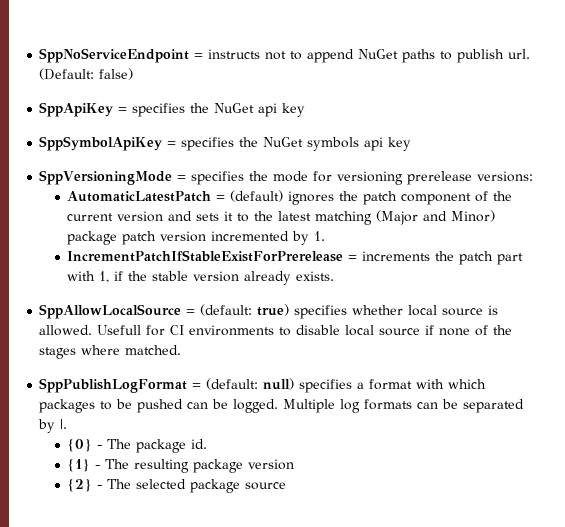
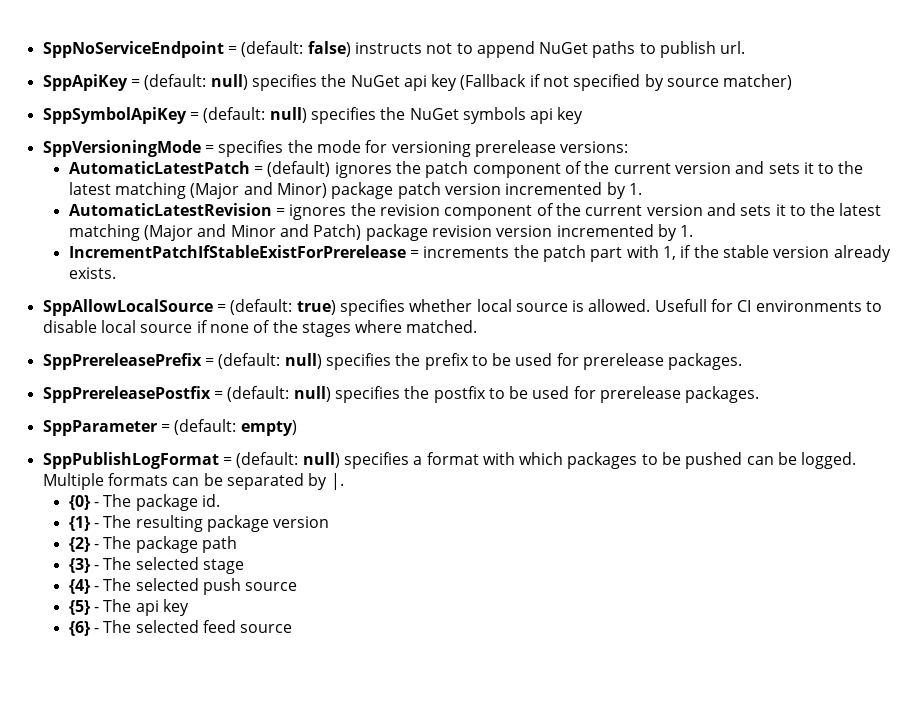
(204, 56) none -> [241,41,351,57] (default: false)
[39,68,134,80] (Default: false) -> (746, 47) none
(128, 110) none -> [144,74,248,90] (default: null)
(306, 110) none -> [460,74,793,91] (Fallback if not specified by source matcher)
(177, 144) none -> [203,107,307,123] (default: null)
(326, 236) none -> [68,203,882,220] [68,224,694,241] // AutomaticLatestRevision = ignores the revision component of the current version and sets it to the latest matching (Major and Minor and Patch) package revision version incremented by 1.
(182, 350) none -> [42,353,743,370] [42,386,760,403] [42,419,297,436] // SppPrereleasePrefix = (default: null) specifies the prefix to be used for prerelease packages. // SppPrereleasePostfix = (default: null) specifies the postfix to be used for prerelease packages. // SppParameter = (default: empty)
[340,399,361,413] log -> (104, 481) none
[136,479,241,493] selected package -> [135,536,237,553] [68,557,244,574] [68,578,298,595] [68,599,189,616] [68,620,236,636] package path // {3} - The selected stage // {4} - The selected push source // {5} - The api key // {6} - The selected feed

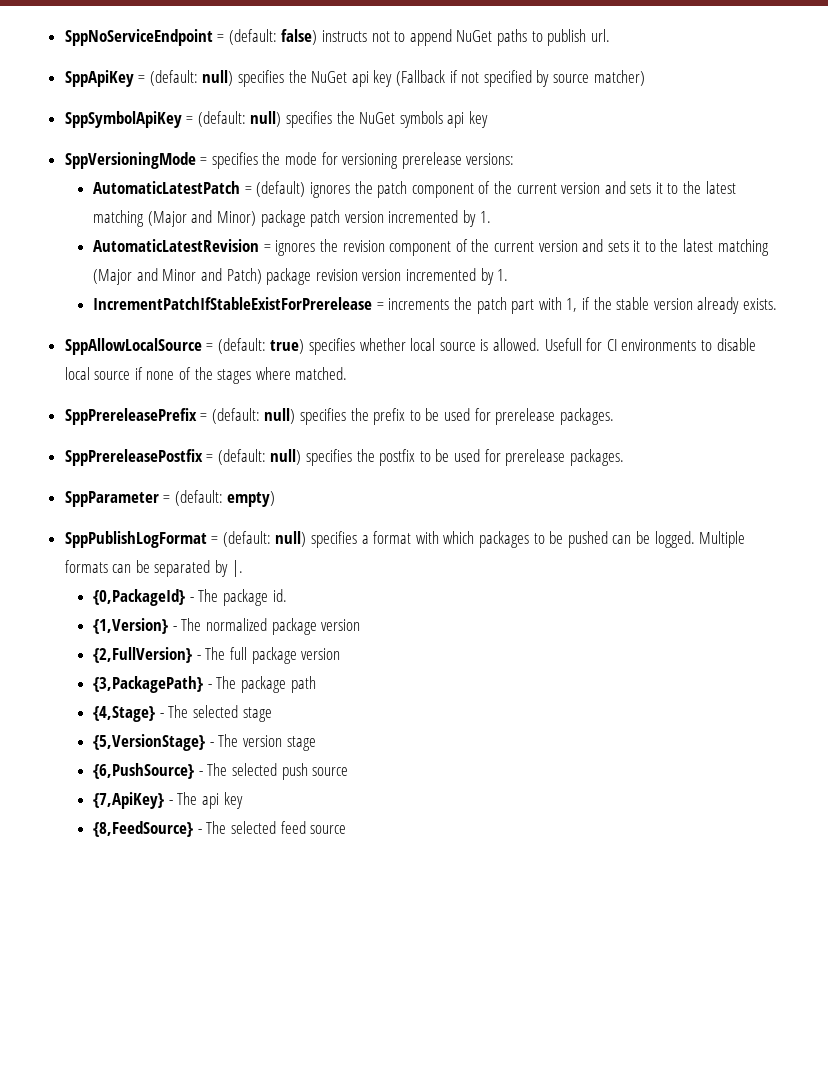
[68,495,91,510] {0} -> [93,589,186,606] {0,PackageId}
[68,515,330,532] [68,537,91,552] {1} - The resulting package version // {2} -> [93,618,361,635] [93,647,341,664] [93,676,204,693] {1,Version} - The normalized package version // {2,FullVersion} - The full package version // {3,PackagePath}
[68,558,91,573] {3} -> [93,706,156,722] {4,Stage}
[68,579,91,594] {4} -> [93,734,316,751] [93,763,195,779] {5,VersionStage} - The version stage // {6,PushSource}
[68,600,91,615] {5} -> [93,792,165,809] {7,ApiKey}
[68,621,91,636] {6} -> [93,821,194,837] {8,FeedSource}

